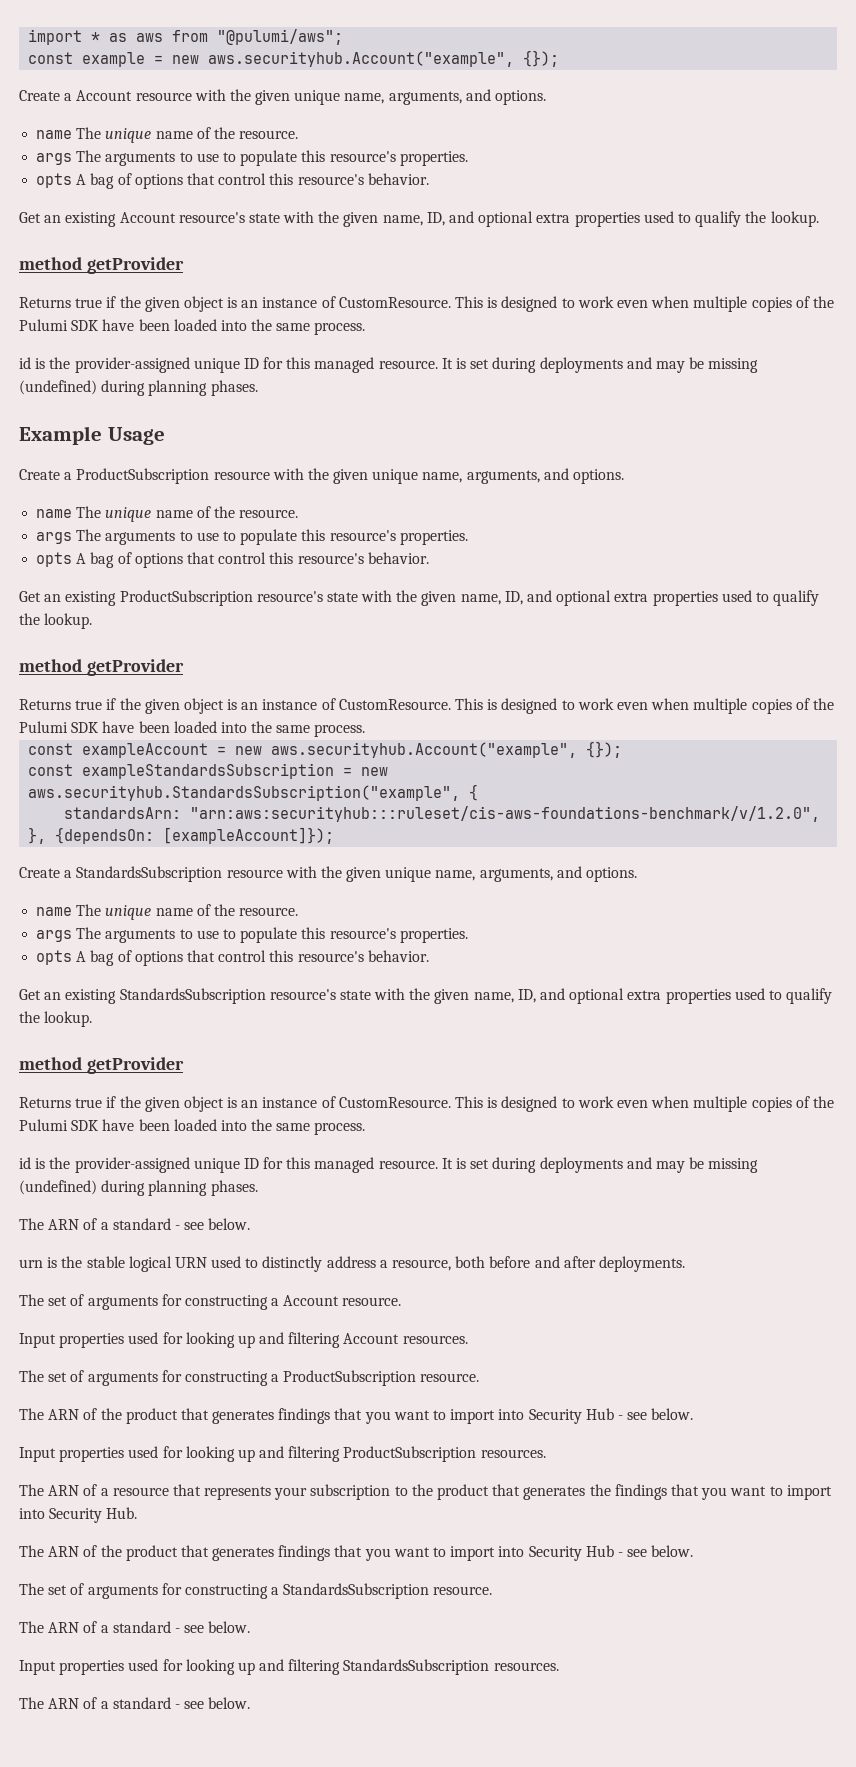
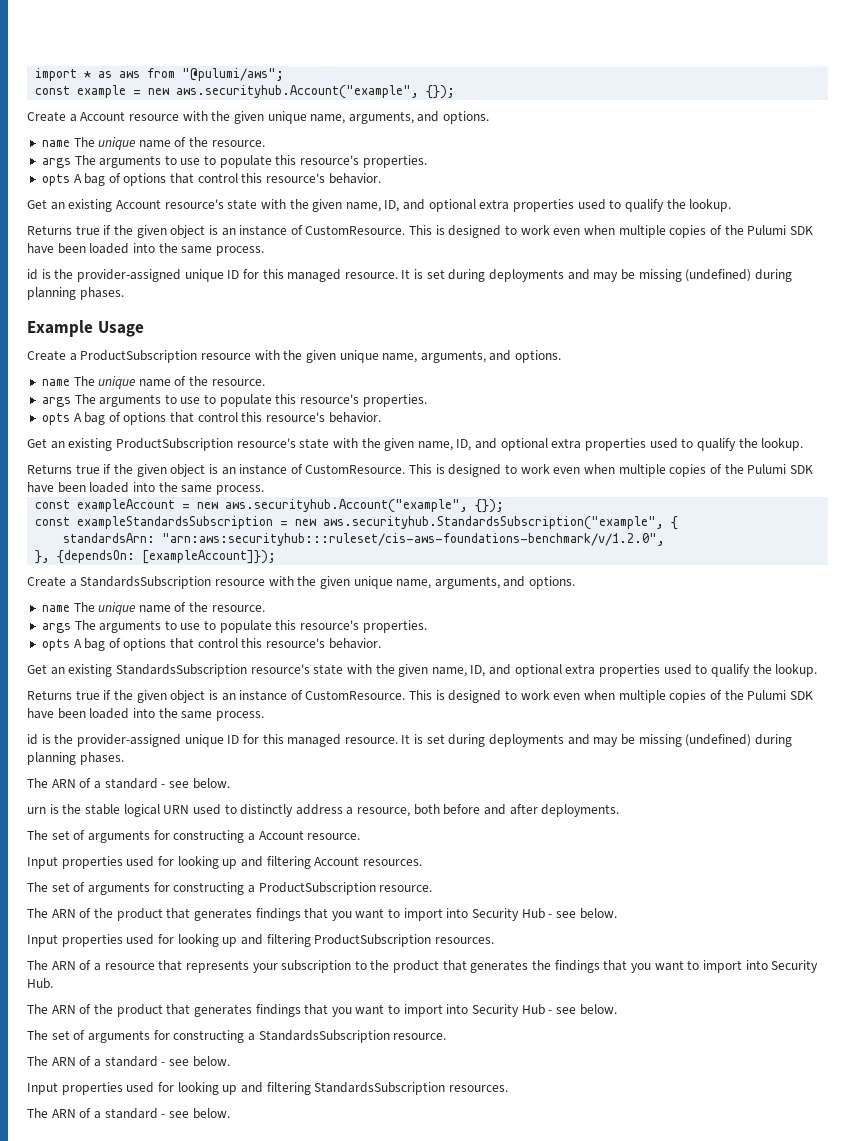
[19,257,184,274] // method getProvider -> (732, 205) none
[19,659,184,676] // method getProvider -> (804, 444) none
[19,1057,184,1074] // method getProvider -> (818, 670) none

